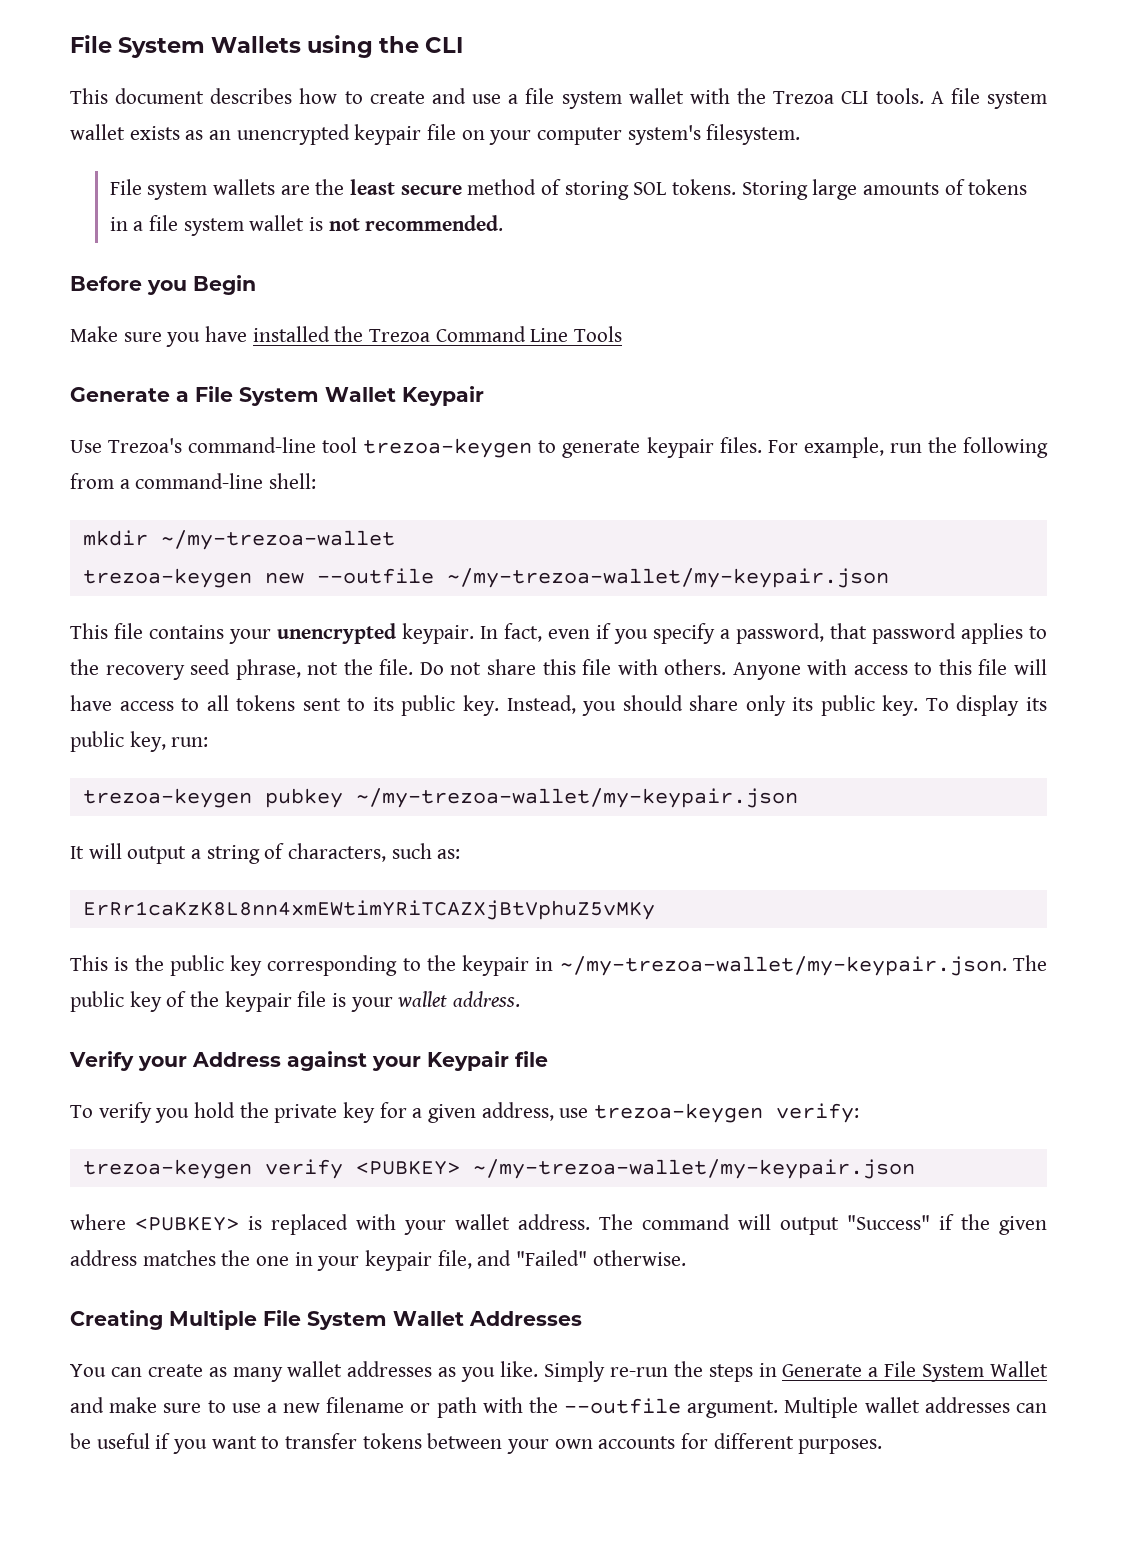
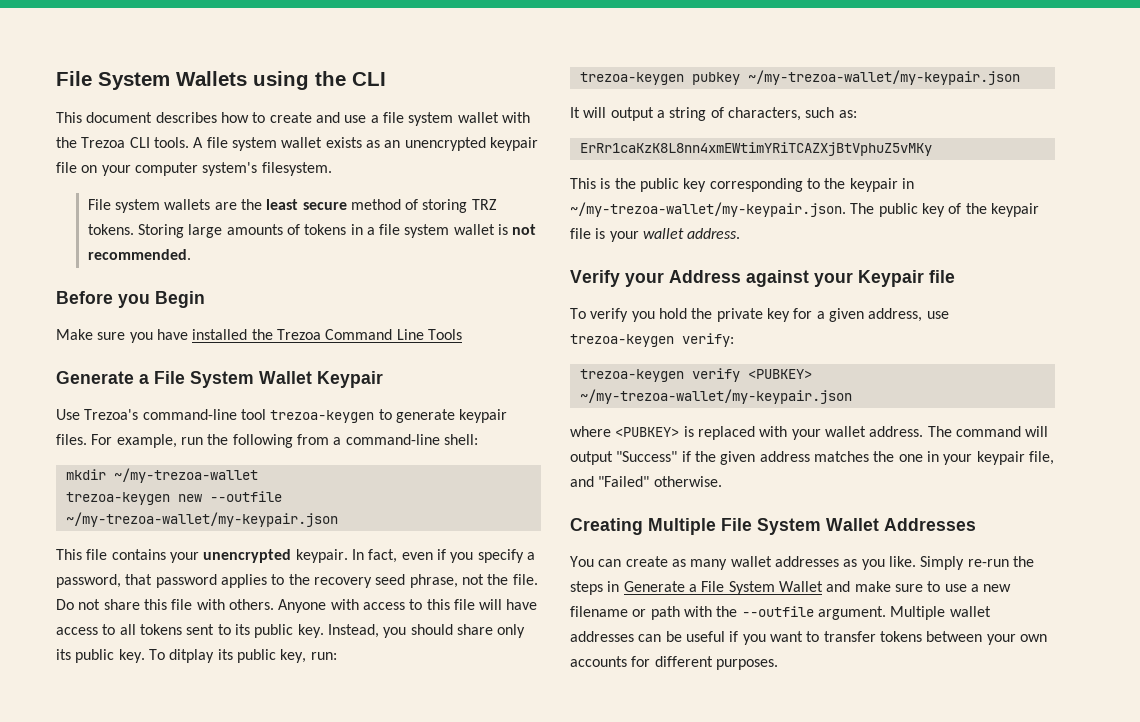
[633,182,667,195] SOL -> [471,199,497,210] TRZ
[956,695,1020,716] display -> [169,649,215,663] ditplay

